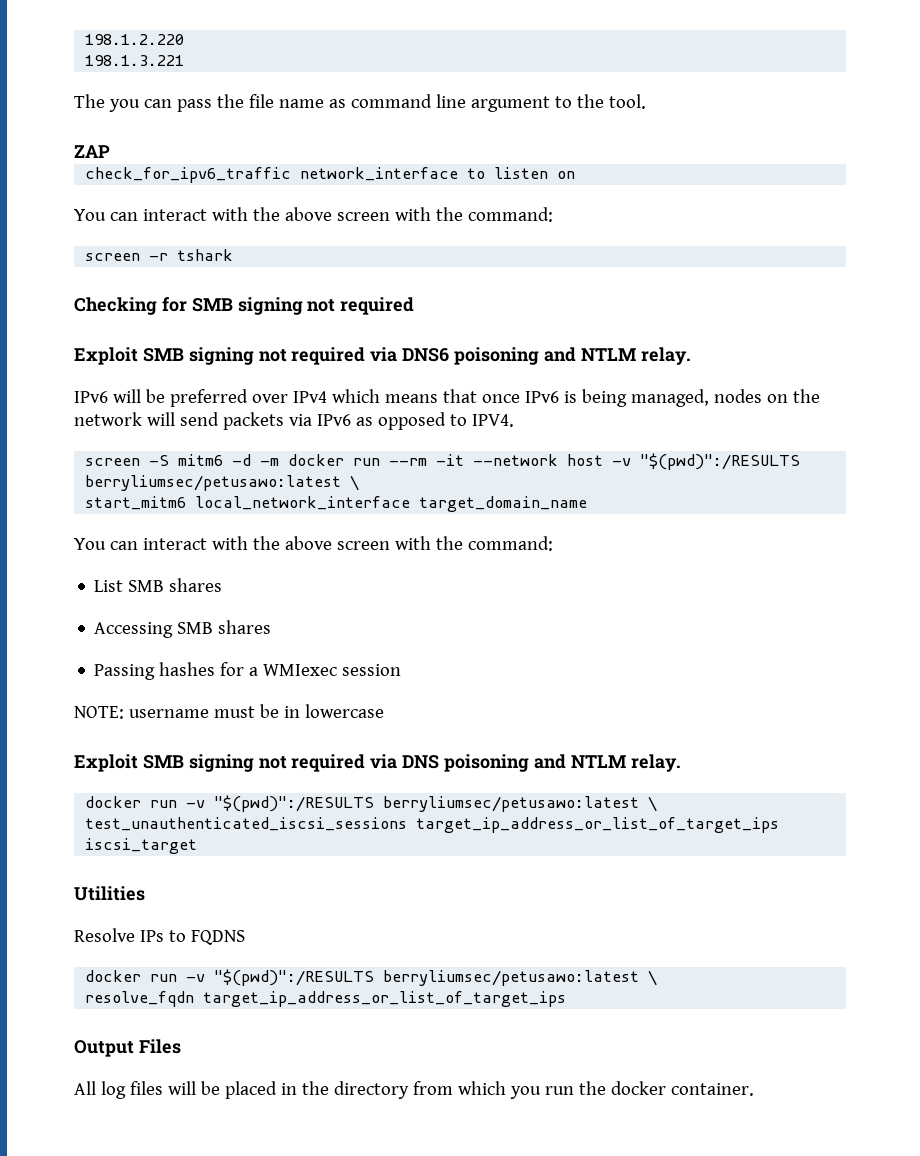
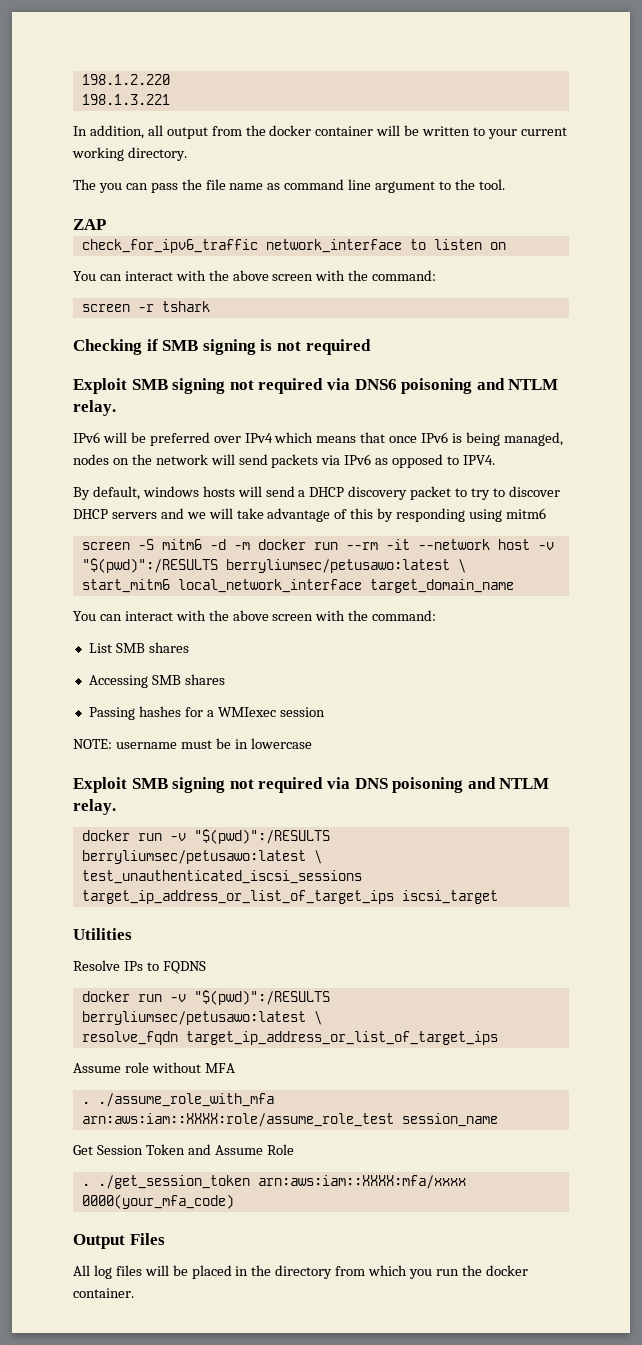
(185, 60) none -> [73,125,567,139] [72,147,187,161] // In addition, all output from the docker container will be written to your current working directory.
[161,297,303,315] for SMB signing -> [146,339,273,355] if SMB signing is
(514, 420) none -> [73,486,560,500] [73,508,546,522] // By default, windows hosts will send a DHCP discovery packet to try to discover DHCP servers and we will take advantage of this by responding using mitm6
(567, 999) none -> [73,1062,235,1073] [81,1093,274,1107] [81,1113,498,1127] [73,1144,294,1155] [81,1175,466,1189] [81,1194,234,1209] // Assume role without MFA // . ./assume_role_with_mfa arn:aws:iam::XXXX:role/assume_role_test session_name // Get Session Token and Assume Role // . ./get_session_token arn:aws:iam::XXXX:mfa/xxxx 0000(your_mfa_code)

